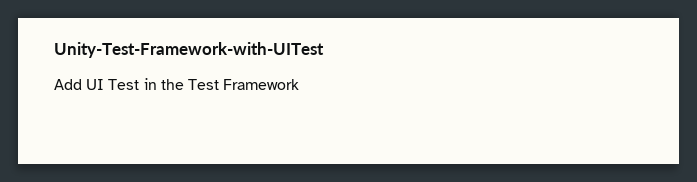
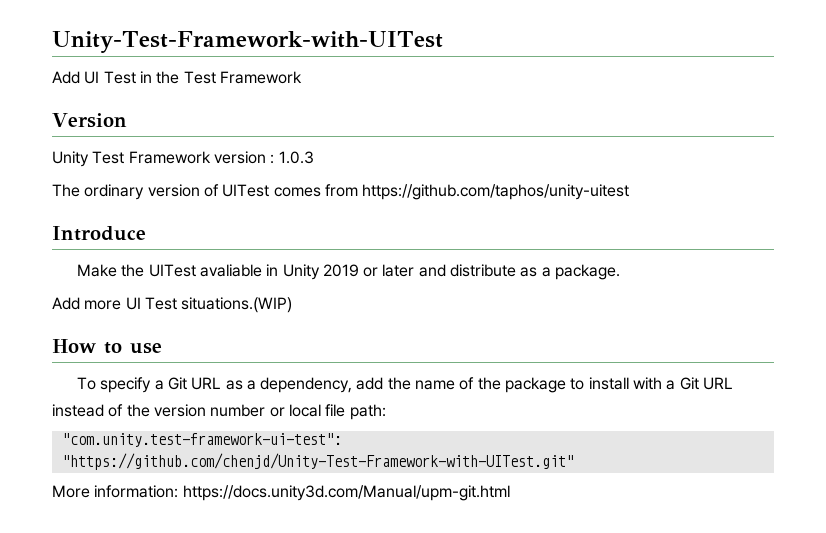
(300, 84) none -> [52,113,127,128] [52,151,314,167] [52,184,630,200] [52,226,146,241] [76,264,621,280] [52,297,293,313] [52,339,162,354] [76,377,733,393] [52,404,386,420] [61,433,342,447] [61,453,574,470] [52,485,510,501] // Version // Unity Test Framework version : 1.0.3 // The ordinary version of UITest comes from https://github.com/taphos/unity-uitest // Introduce // Make the UITest avaliable in Unity 2019 or later and distribute as a package. // Add more UI Test situations.(WIP) // How to use // To specify a Git URL as a dependency, add the name of the package to install with a Git URL instead of the version number or local file path: // "com.unity.test-framework-ui-test": "https://github.com/chenjd/Unity-Test-Framework-with-UITest.git" // More information: https://docs.unity3d.com/Manual/upm-git.html

